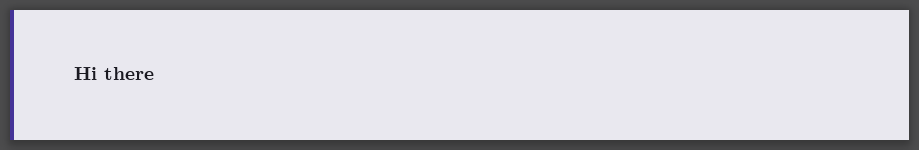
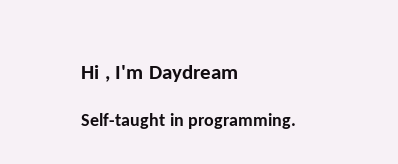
[104,67,154,80] there -> [104,65,238,82] [81,113,297,129] , I'm Daydream // Self-taught in programming.

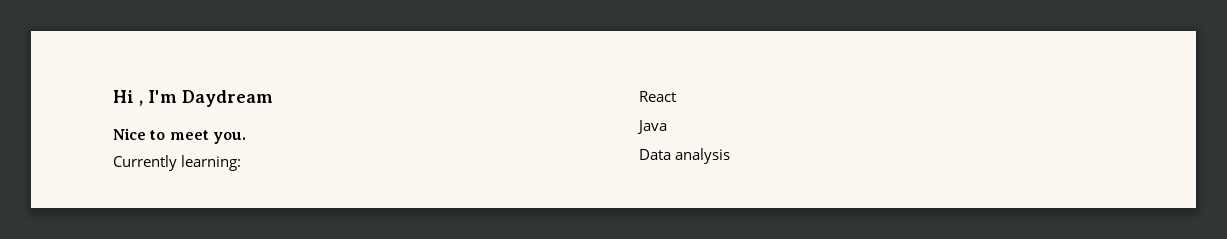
[81,113,297,129] Self-taught in programming. -> [113,128,246,144] [113,155,242,171] [639,91,676,102] [637,120,667,134] [639,148,731,164] Nice to meet you. // Currently learning: // React // Java // Data analysis

